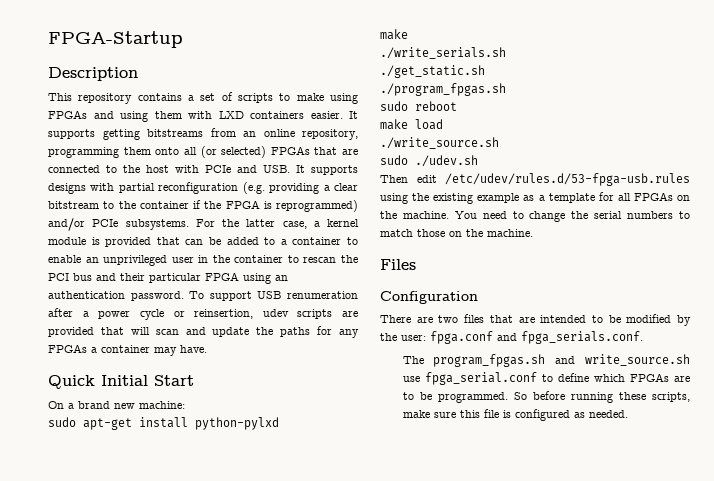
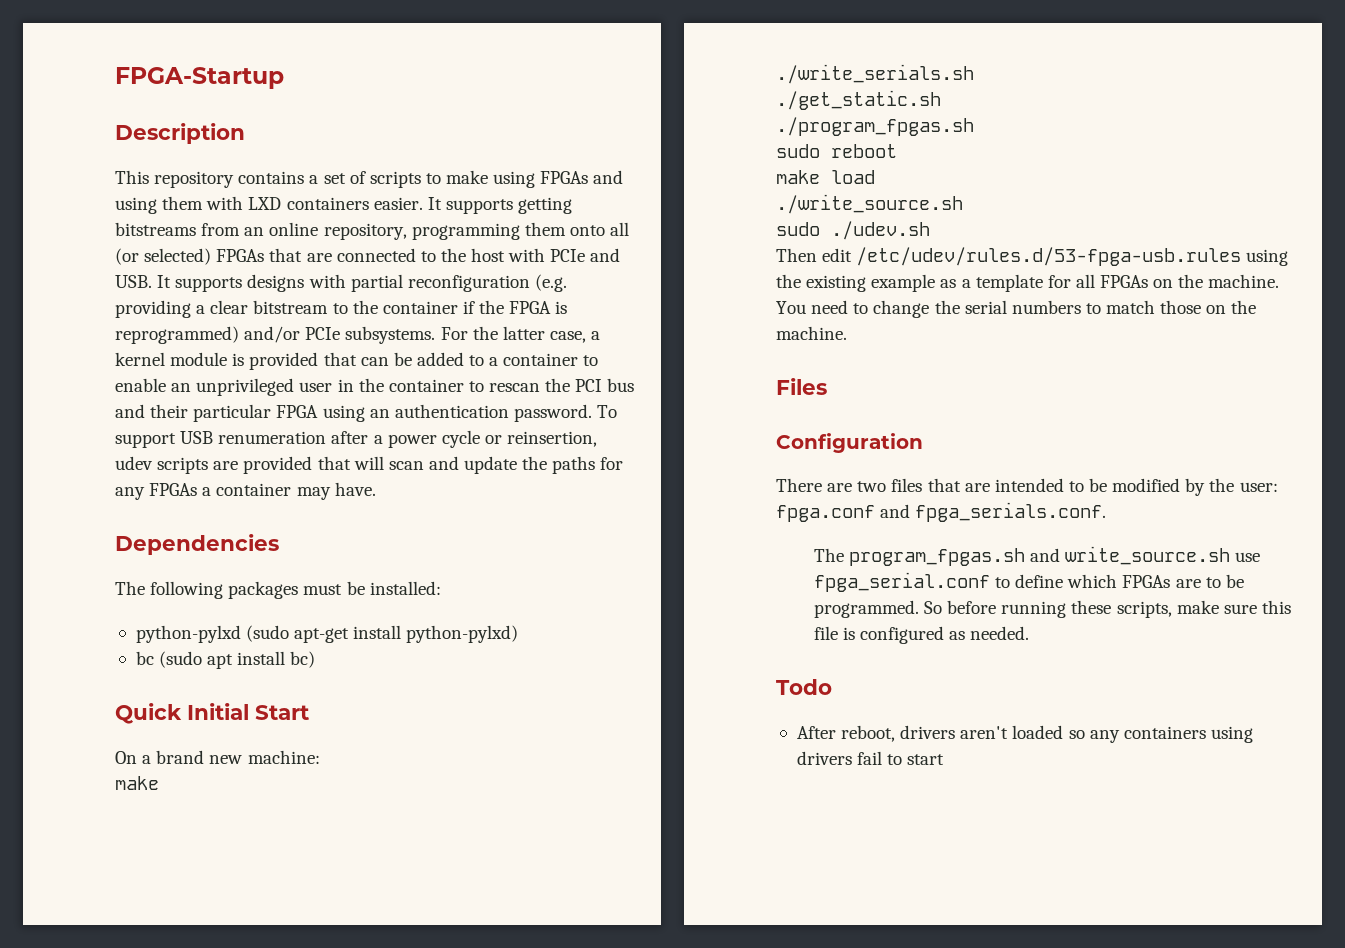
(207, 349) none -> [115,534,279,555] [115,581,441,599] [135,625,519,643] [135,651,316,669] // Dependencies // The following packages must be installed: // python-pylxd (sudo apt-get install python-pylxd) // bc (sudo apt install bc)
[48,417,279,430] // sudo apt-get install python-pylxd -> (320, 757) none
(628, 414) none -> [776,679,832,695] [796,725,1253,743] [796,751,945,765] // Todo // After reboot, drivers aren't loaded so any containers using drivers fail to start

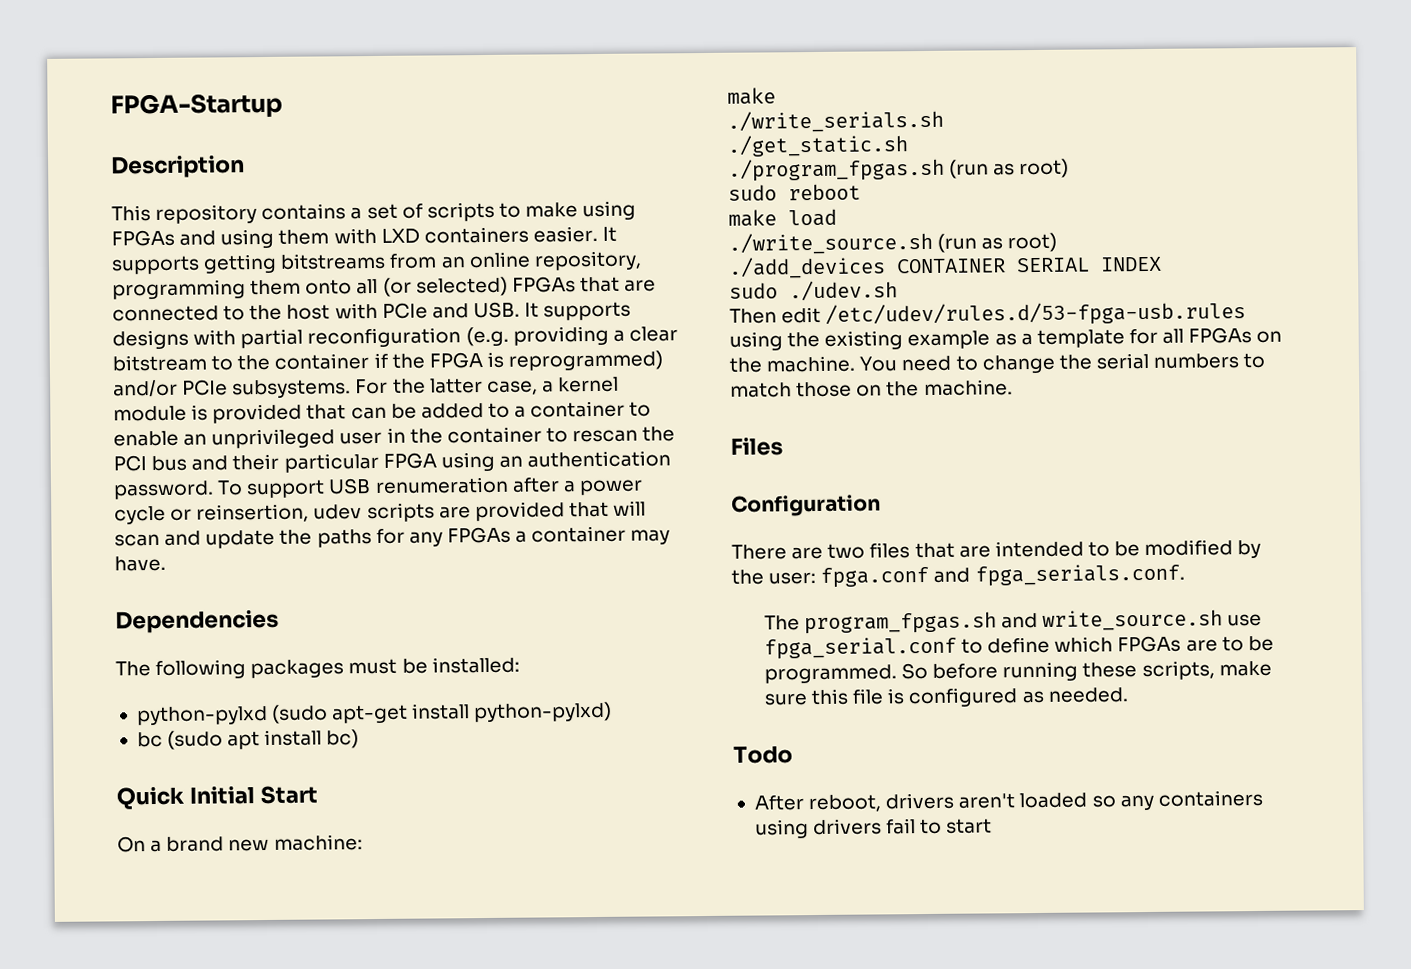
(974, 126) none -> [949,158,1070,179] (run as root)
(963, 204) none -> [937,232,1058,253] [728,256,1162,279] (run as root) // ./add_devices CONTAINER SERIAL INDEX

